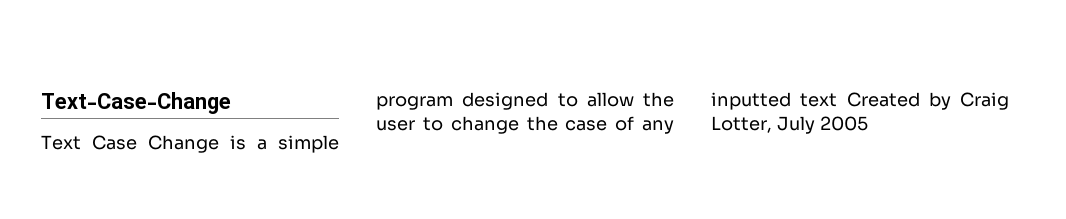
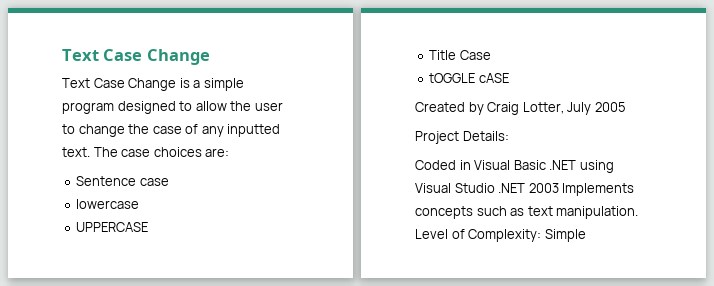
[41,92,231,114] Text-Case-Change -> [62,49,210,65] Text Case Change
[800,93,838,107] text -> [62,147,230,157] [76,176,169,186] [76,199,140,209] [76,222,149,232] [429,50,491,60] [429,73,509,83] text. The case choices are: // Sentence case // lowercase // UPPERCASE // Title Case // tOGGLE cASE //
(868, 123) none -> [415,131,509,144] [415,160,614,173] [415,183,635,196] [415,206,639,219] [415,229,586,242] // Project Details: // Coded in Visual Basic .NET using Visual Studio .NET 2003 Implements concepts such as text manipulation. Level of Complexity: Simple

